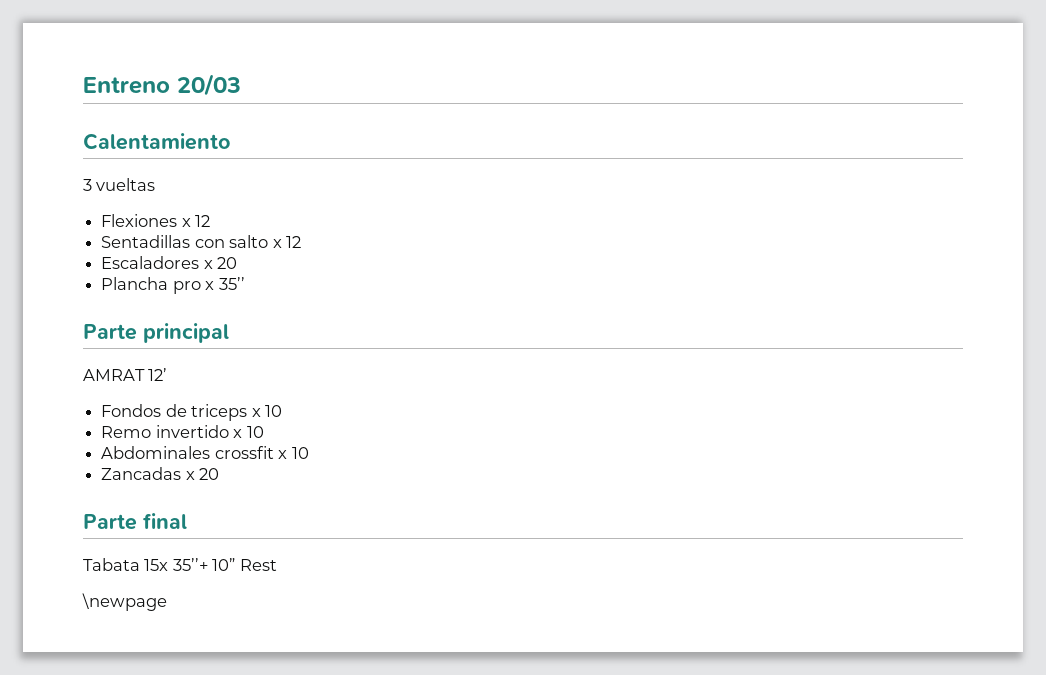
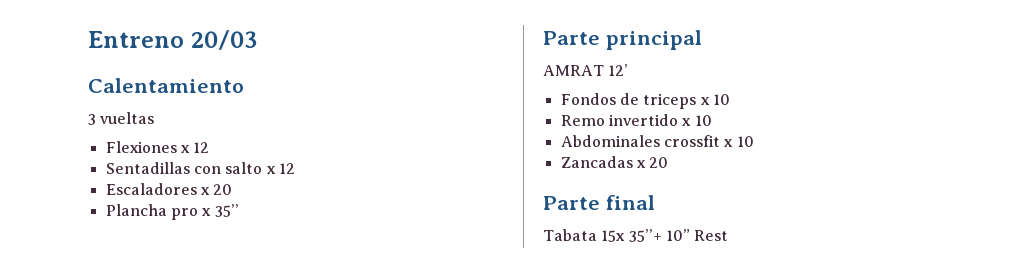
[82,593,167,611] // \newpage -> (729, 235) none

